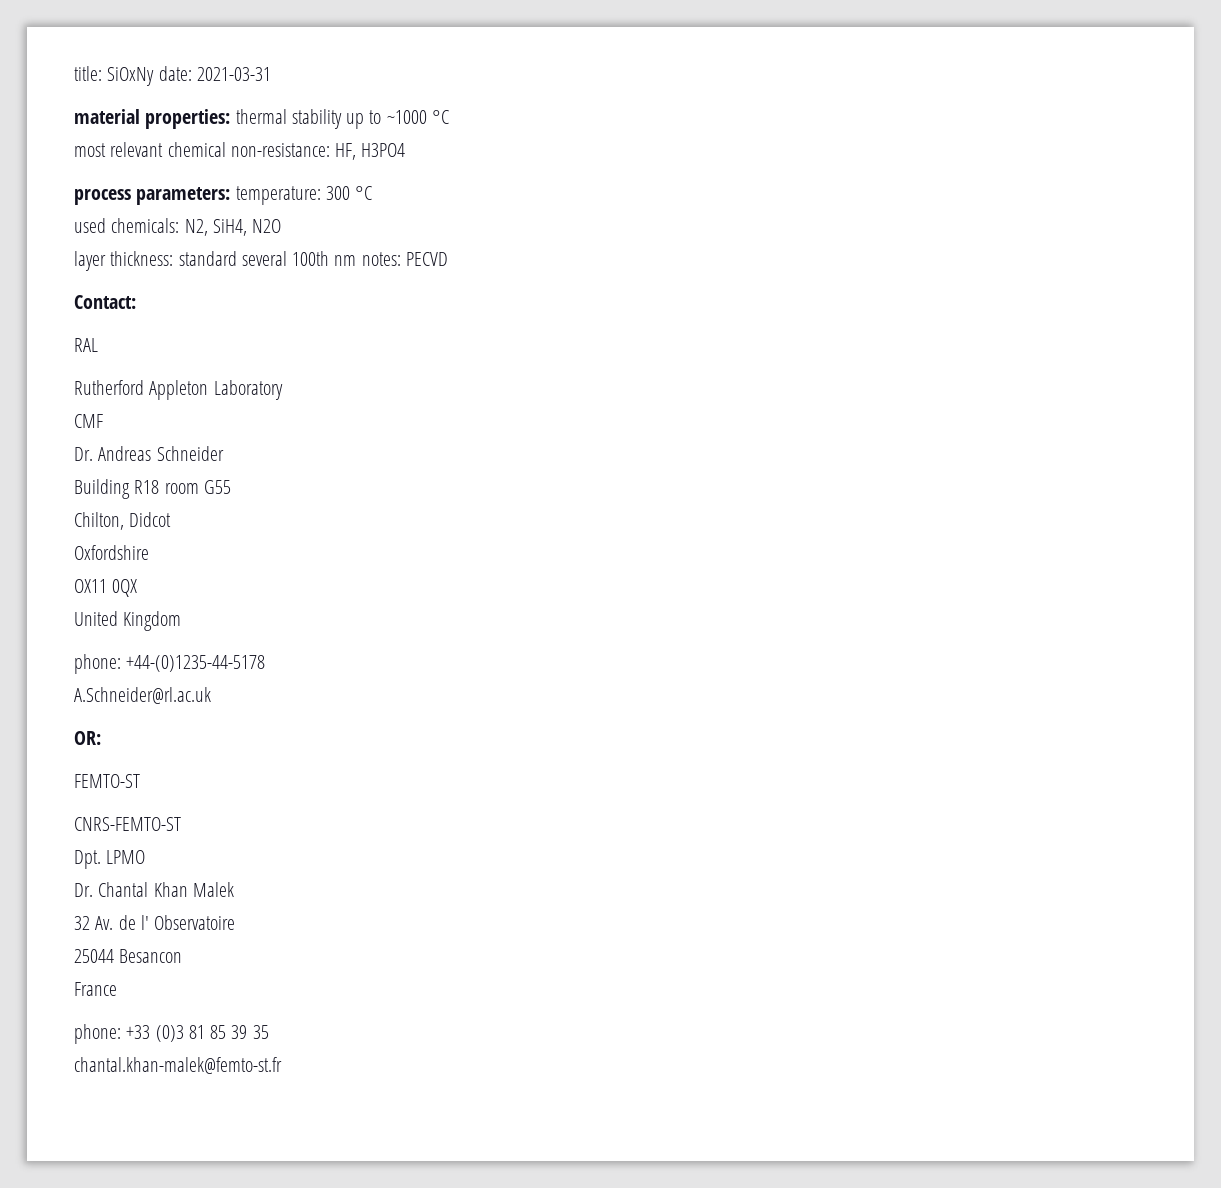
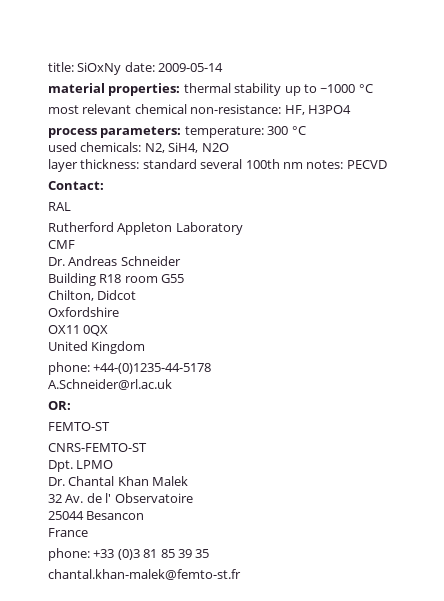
[196,67,271,81] 2021-03-31 -> [158,63,224,72] 2009-05-14

